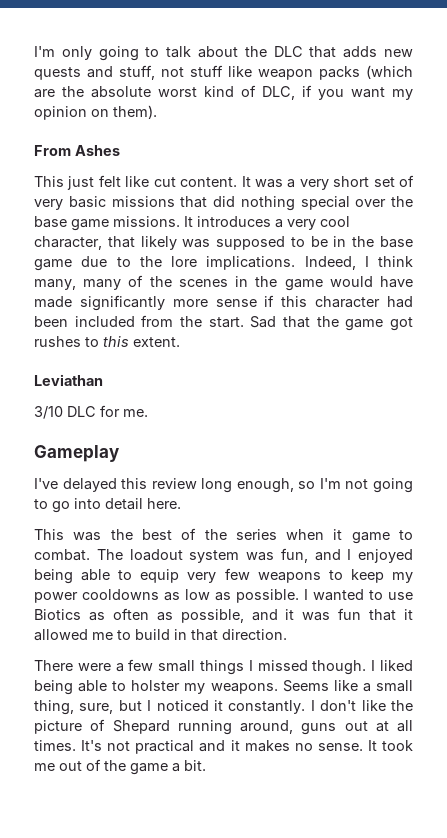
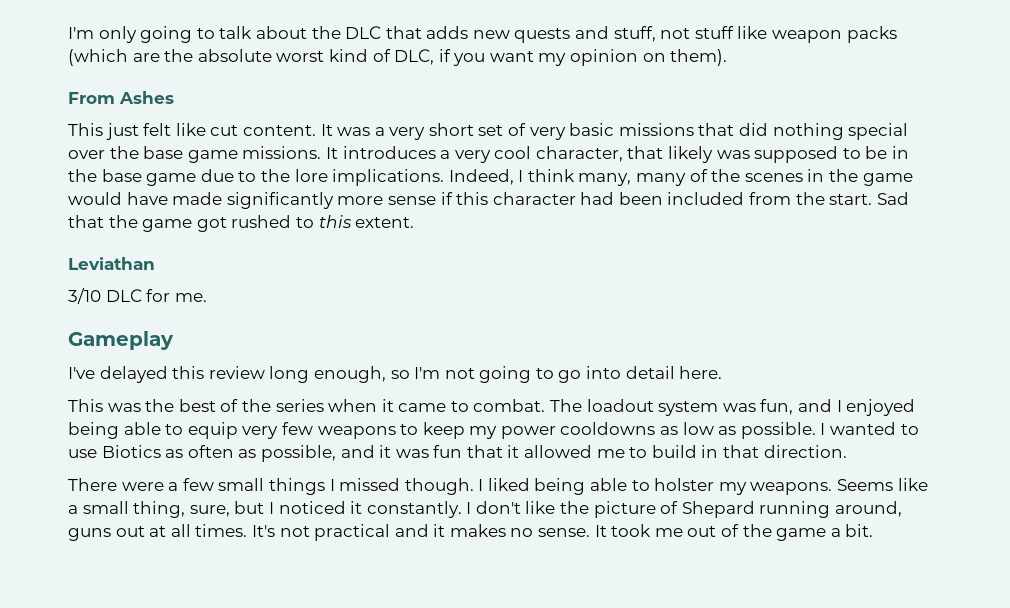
[34,336,81,347] rushes -> [231,215,292,228] rushed
[351,532,390,544] game -> [398,403,447,412] came

